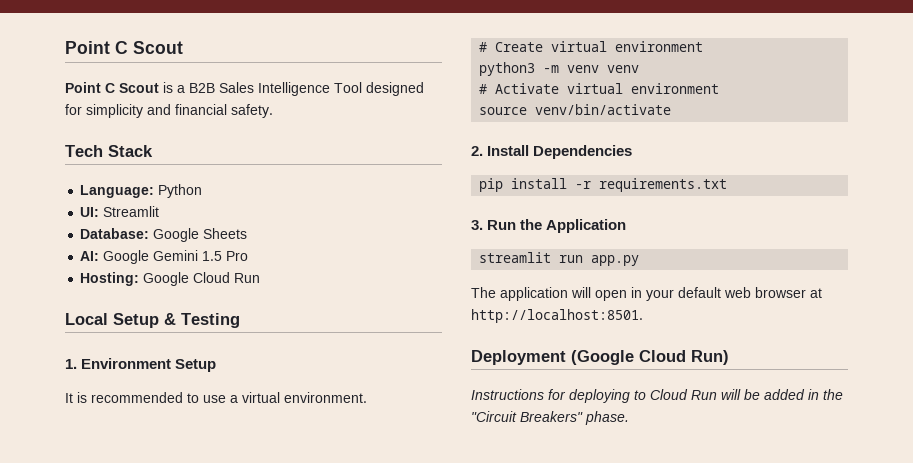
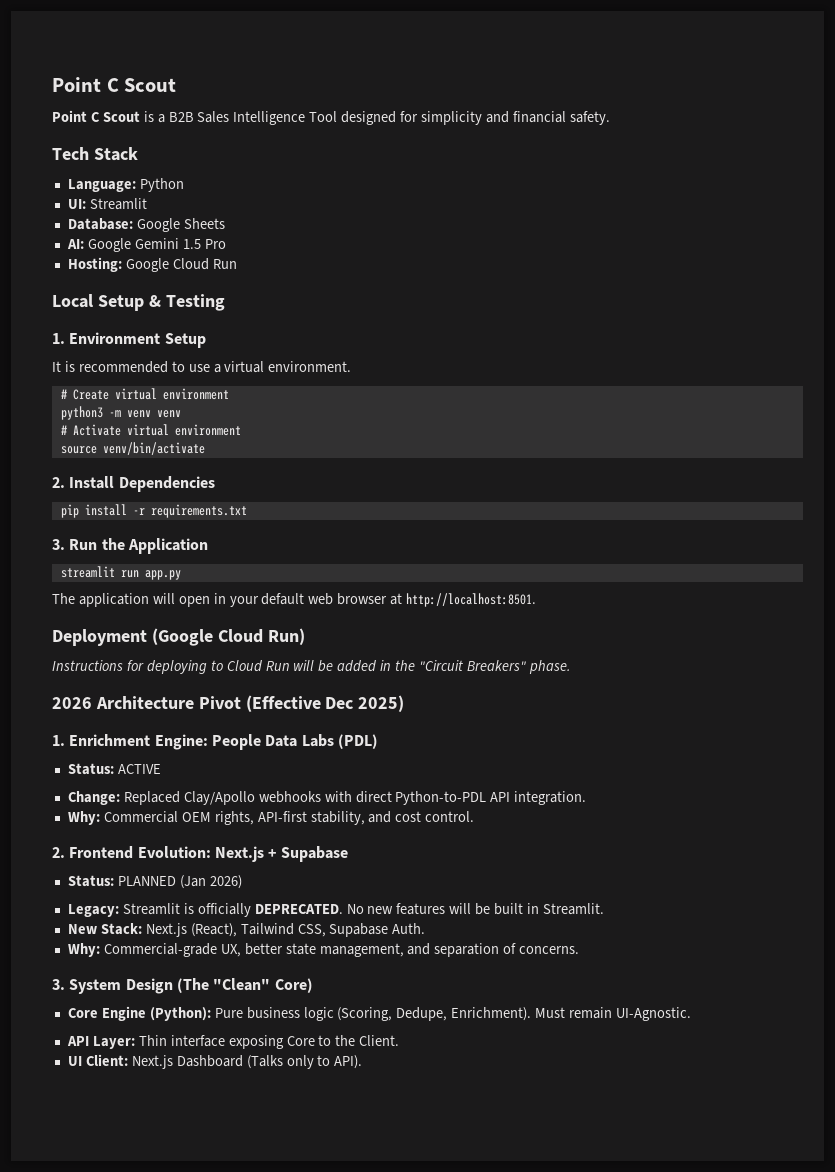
(629, 418) none -> [52,695,405,712] [52,734,378,750] [67,763,161,775] [67,791,587,805] [67,811,475,825] [52,846,348,862] [67,875,242,889] [67,903,604,917] [67,923,426,937] [67,943,580,957] [52,978,313,994] [67,1006,692,1021] [66,1035,400,1049] [67,1054,363,1069] // 2026 Architecture Pivot (Effective Dec 2025) // 1. Enrichment Engine: People Data Labs (PDL) // Status: ACTIVE // Change: Replaced Clay/Apollo webhooks with direct Python-to-PDL API integration. // Why: Commercial OEM rights, API-first stability, and cost control. // 2. Frontend Evolution: Next.js + Supabase // Status: PLANNED (Jan 2026) // Legacy: Streamlit is officially DEPRECATED. No new features will be built in Streamlit. // New Stack: Next.js (React), Tailwind CSS, Supabase Auth. // Why: Commercial-grade UX, better state management, and separation of concerns. // 3. System Design (The "Clean" Core) // Core Engine (Python): Pure business logic (Scoring, Dedupe, Enrichment). Must remain UI-Agnostic. // API Layer: Thin interface exposing Core to the Client. // UI Client: Next.js Dashboard (Talks only to API).

